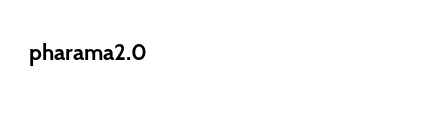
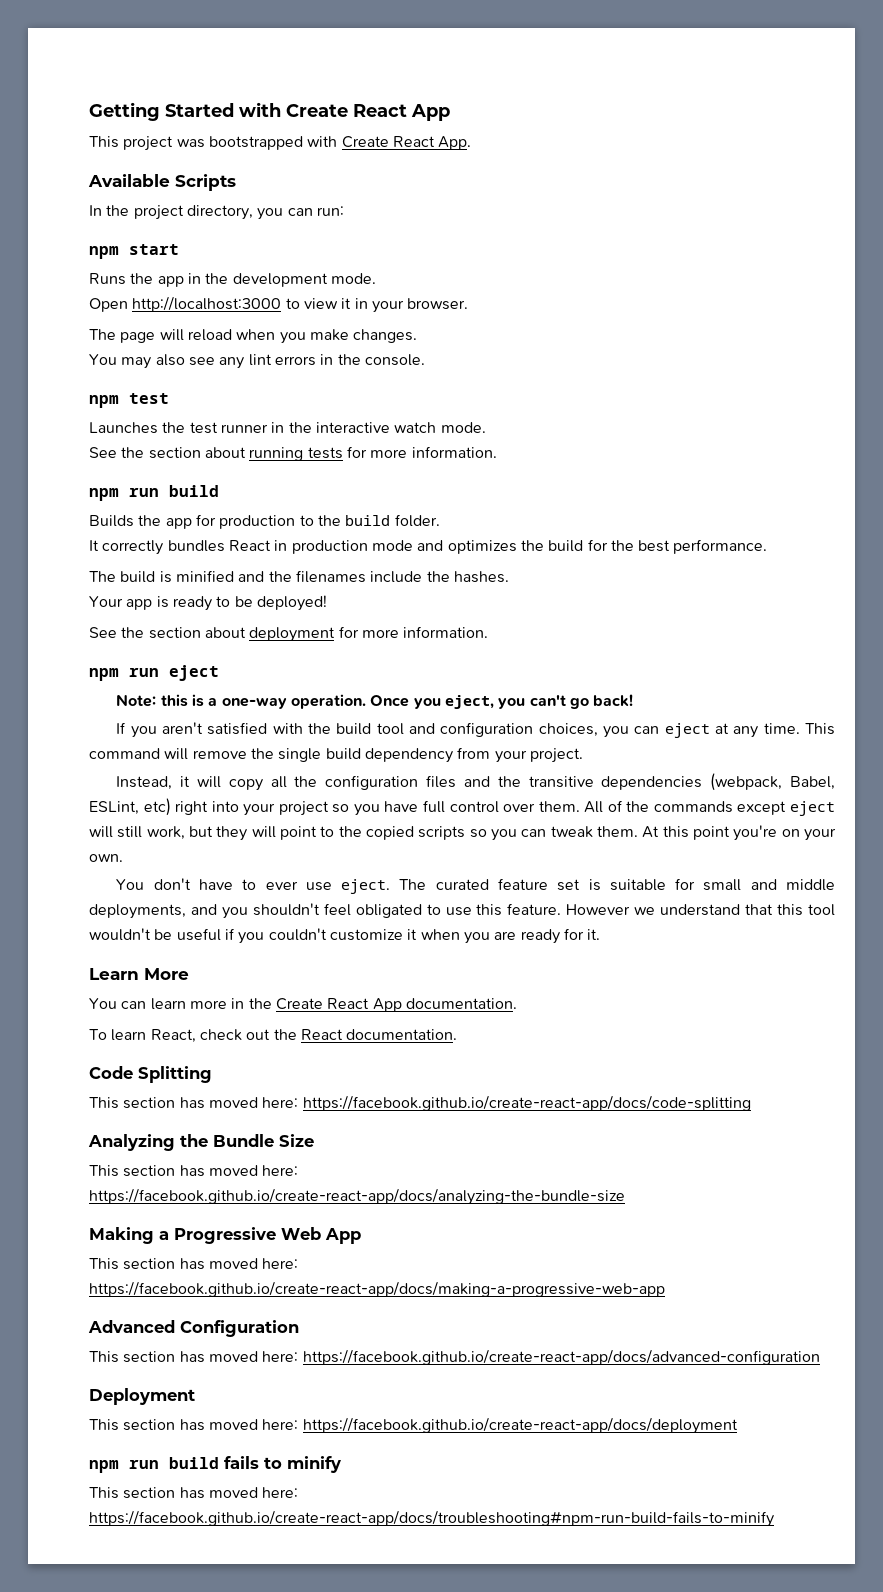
[29,43,147,66] pharama2.0 -> [89,102,450,121] [89,136,472,151] [88,174,236,191] [89,205,344,220] [89,244,179,259] [89,273,376,287] [89,296,469,313] [89,329,418,344] [89,354,425,369] [89,393,169,408] [89,422,486,434] [89,446,497,461] [89,485,219,501] [89,514,440,529] [89,539,768,555] [89,570,509,583] [89,595,327,611] [89,626,489,642] [89,665,219,681] [116,694,634,709] [116,722,835,738] [89,747,583,763] [116,773,835,791] [89,798,835,816] [89,825,837,841] [89,854,123,862] [116,878,835,894] [89,903,836,919] [89,928,601,944] [89,968,189,980] [89,998,517,1012] [89,1029,458,1043] [89,1066,212,1083] [89,1095,751,1111] [88,1134,314,1151] [89,1165,299,1177] [89,1188,625,1205] [89,1227,361,1244] [89,1258,299,1270] [89,1281,665,1297] [88,1320,299,1337] [89,1349,820,1365] [89,1388,195,1405] [89,1417,738,1434] [89,1456,341,1473] [89,1487,299,1499] [89,1510,774,1527] Getting Started with Create React App // This project was bootstrapped with Create React App. // Available Scripts // In the project directory, you can run: // npm start // Runs the app in the development mode. // Open http://localhost:3000 to view it in your browser. // The page will reload when you make changes. // You may also see any lint errors in the console. // npm test // Launches the test runner in the interactive watch mode. // See the section about running tests for more information. // npm run build // Builds the app for production to the build folder. // It correctly bundles React in production mode and optimizes the build for the best performance. // The build is minified and the filenames include the hashes. // Your app is ready to be deployed! // See the section about deployment for more information. // npm run eject // Note: this is a one-way operation. Once you eject, you can't go back! // If you aren't satisfied with the build tool and configuration choices, you can eject at any time. This command will remove the single build dependency from your project. // Instead, it will copy all the configuration files and the transitive dependencies (webpack, Babel, ESLint, etc) right into your project so you have full control over them. All of the commands except eject will still work, but they will point to the copied scripts so you can tweak them. At this point you're on your own. // You don't have to ever use eject. The curated feature set is suitable for small and middle deployments, and you shouldn't feel obligated to use this feature. However we understand that this tool wouldn't be useful if you couldn't customize it when you are ready for it. // Learn More // You can learn more in the Create React App documentation. // To learn React, check out the React documentation. // Code Splitting // This section has moved here: https://facebook.github.io/create-react-app/docs/code-splitting // Analyzing the Bundle Size // This section has moved here: https://facebook.github.io/create-react-app/docs/analyzing-the-bundle-size // Making a Progressive Web App // This section has moved here: https://facebook.github.io/create-react-app/docs/making-a-progressive-web-app // Advanced Configuration // This section has moved here: https://facebook.github.io/create-react-app/docs/advanced-configuration // Deployment // This section has moved here: https://facebook.github.io/create-react-app/docs/deployment // npm run build fails to minify // This section has moved here: https://facebook.github.io/create-react-app/docs/troubleshooting#npm-run-build-fails-to-minify

